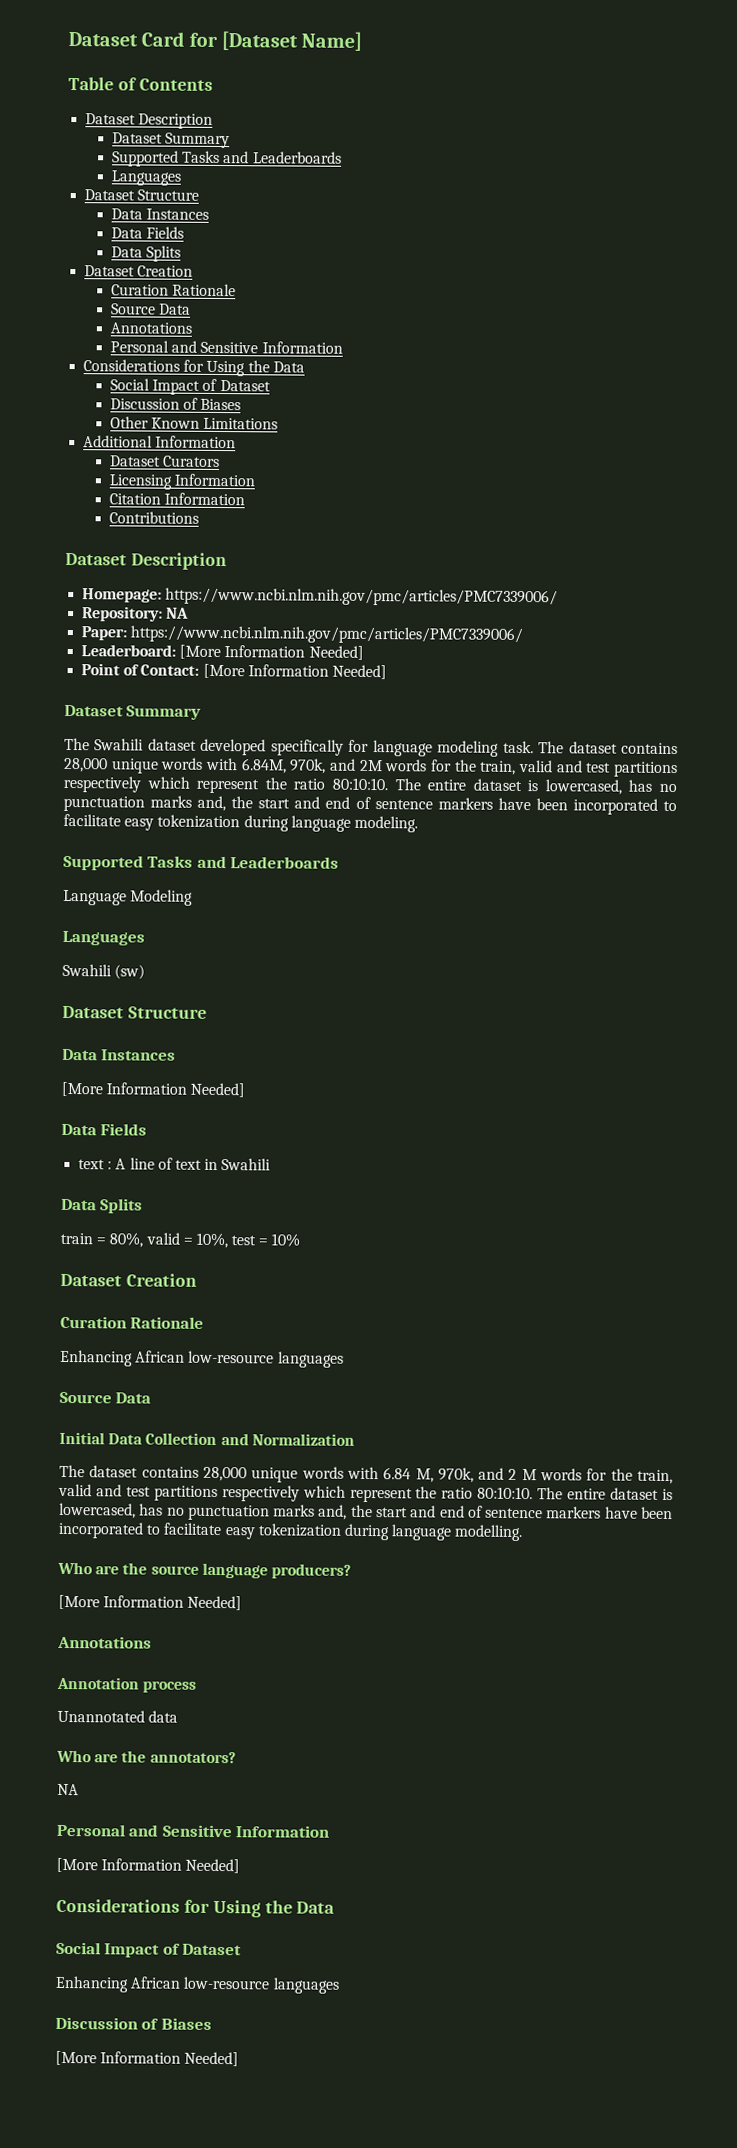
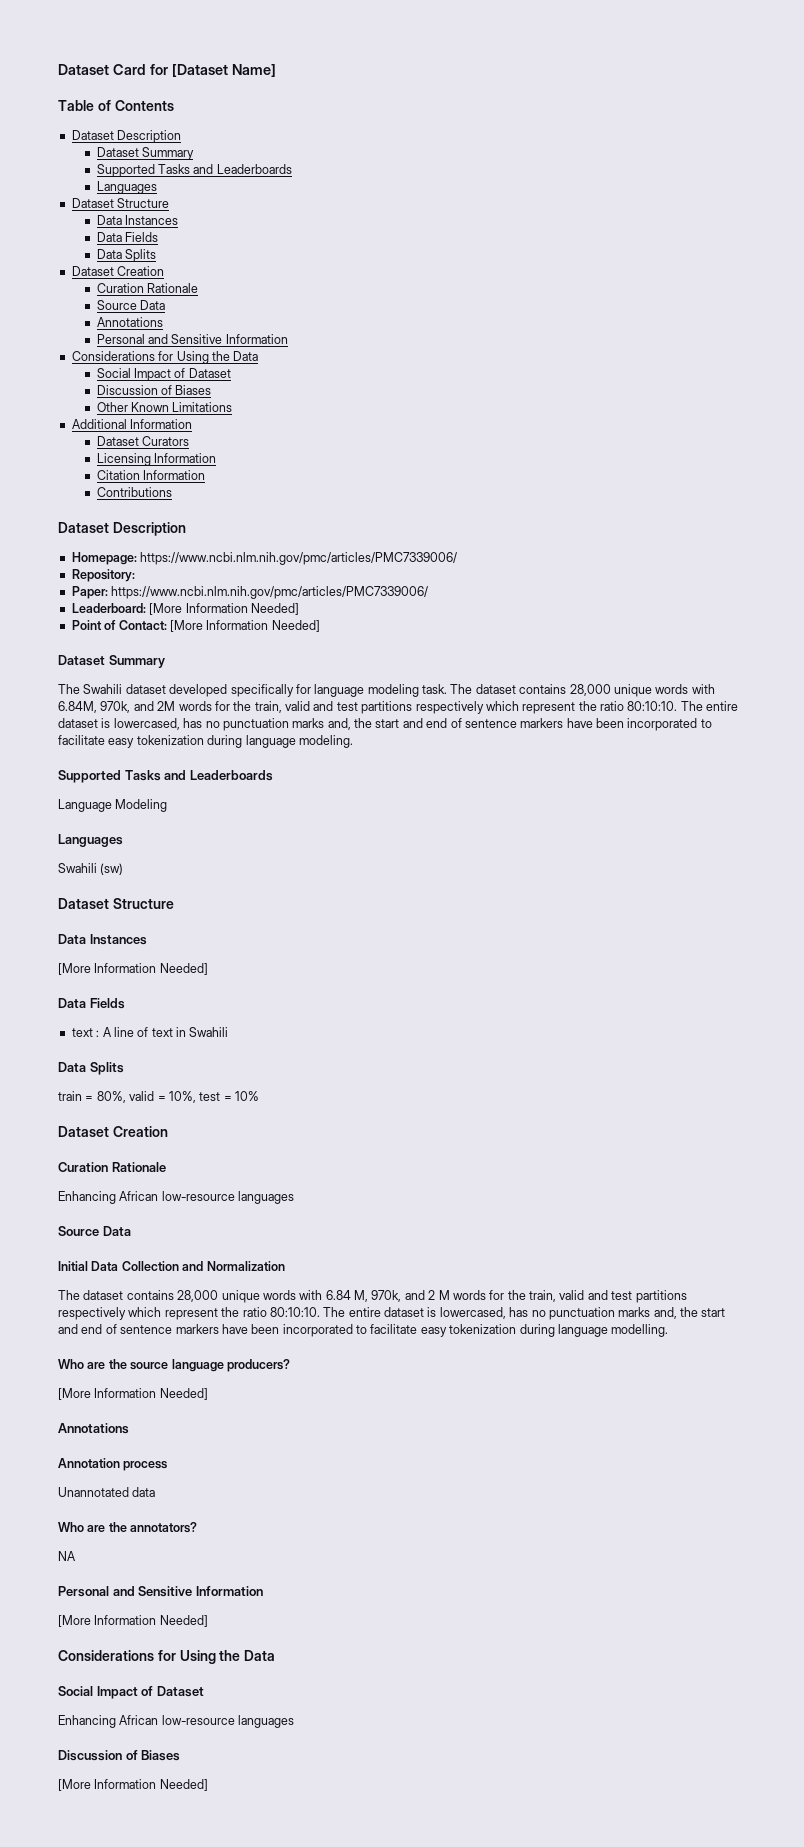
[166,607,190,619] NA -> (135, 575) none

